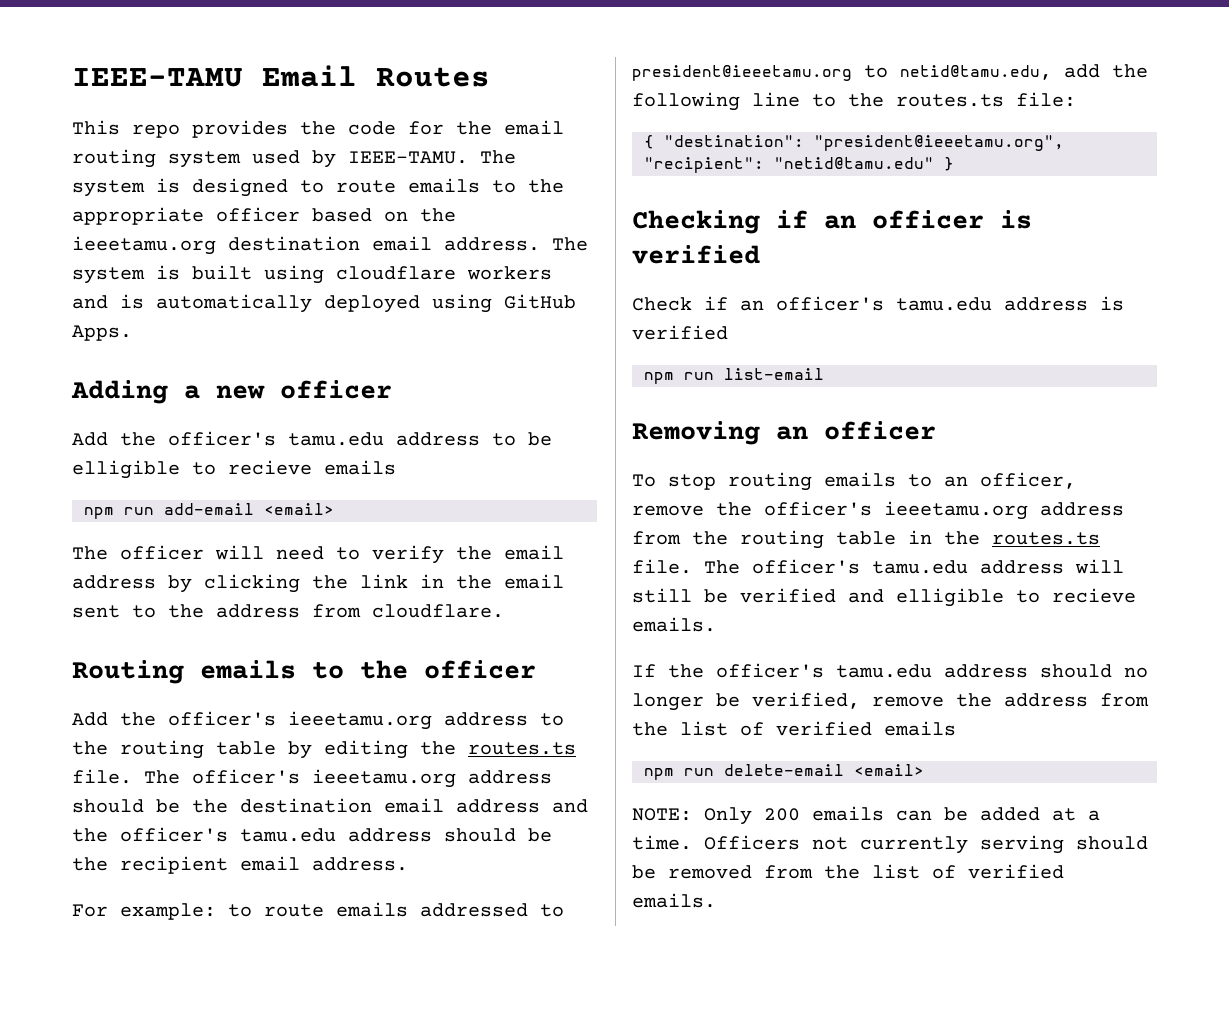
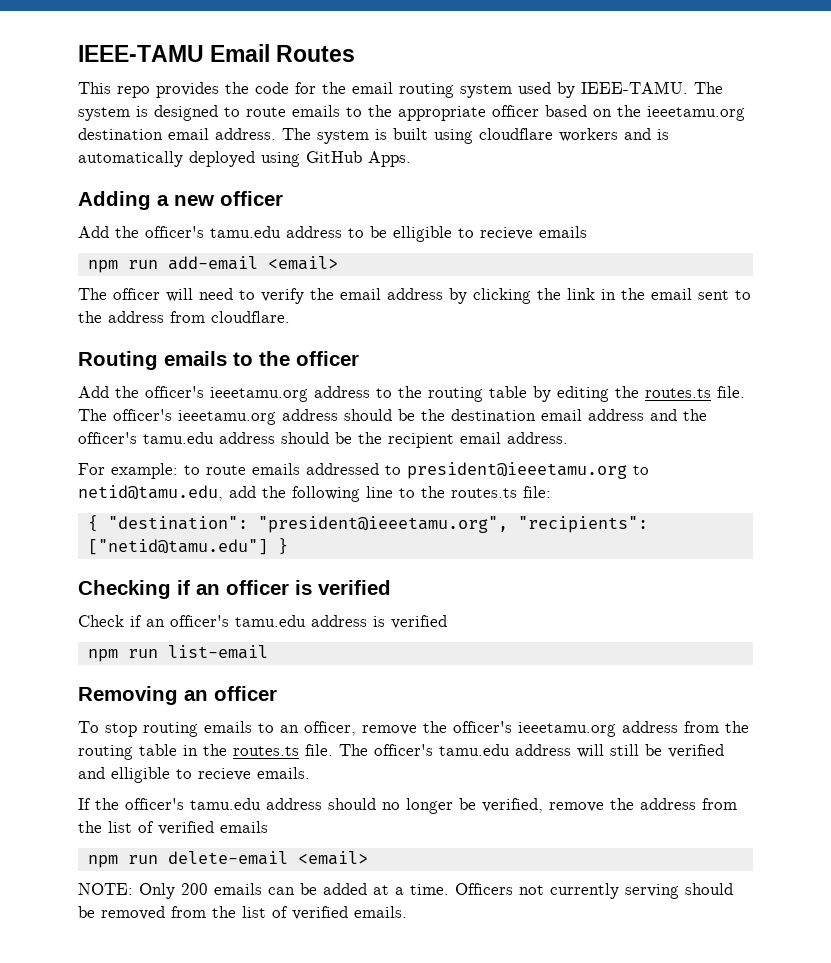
[644,157,934,173] "recipient": "netid@tamu.edu" -> [517,516,648,533] [87,539,268,555] "recipients": ["netid@tamu.edu"]

